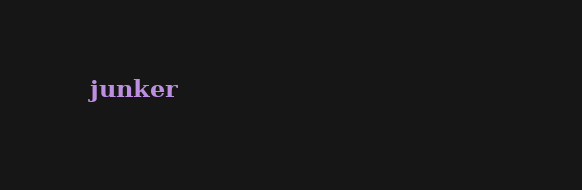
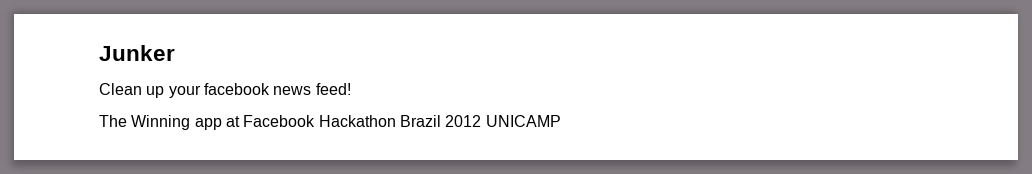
[88,79,178,102] junker -> [99,45,175,61] [99,83,351,98] [99,115,561,130] Junker // Clean up your facebook news feed! // The Winning app at Facebook Hackathon Brazil 2012 UNICAMP

